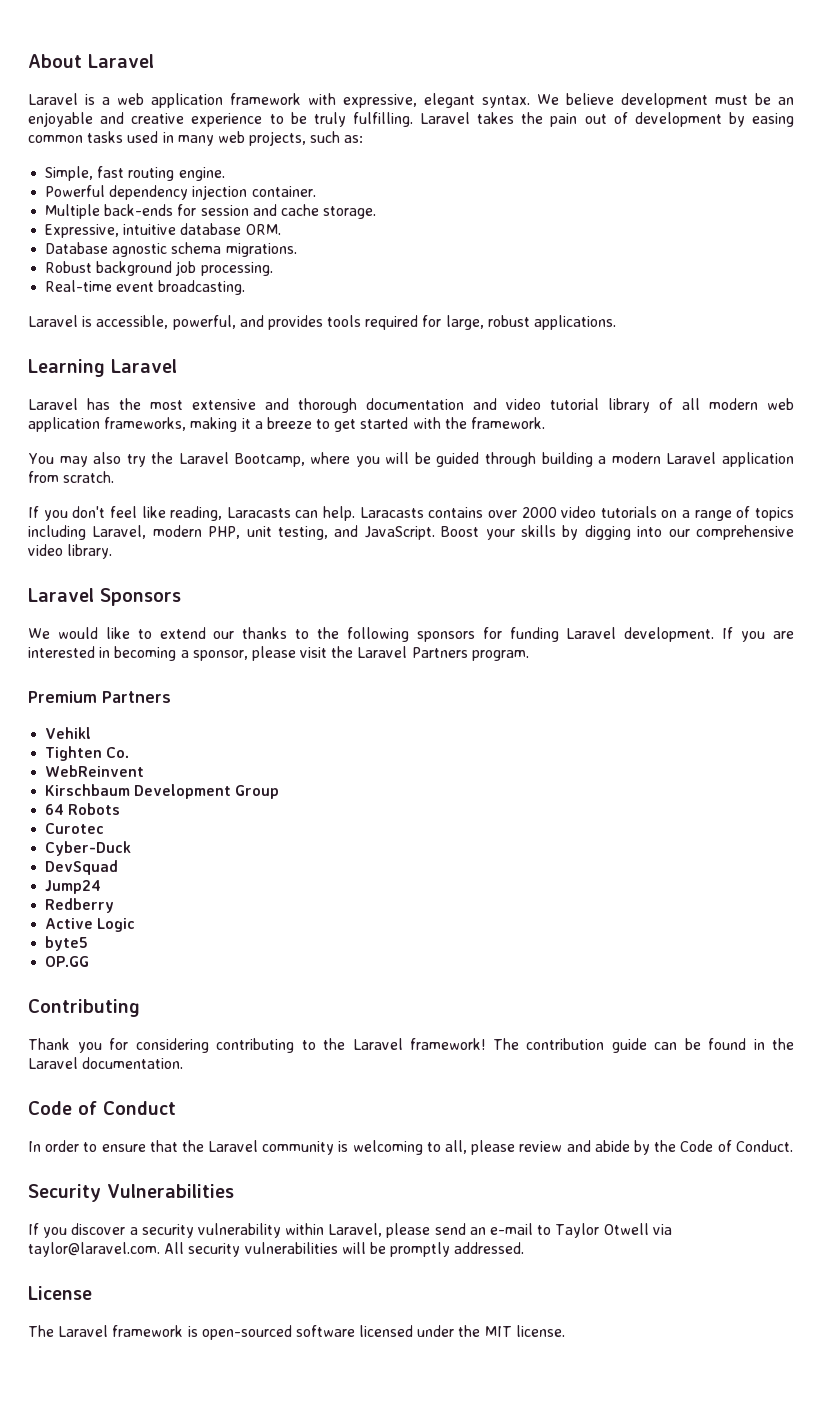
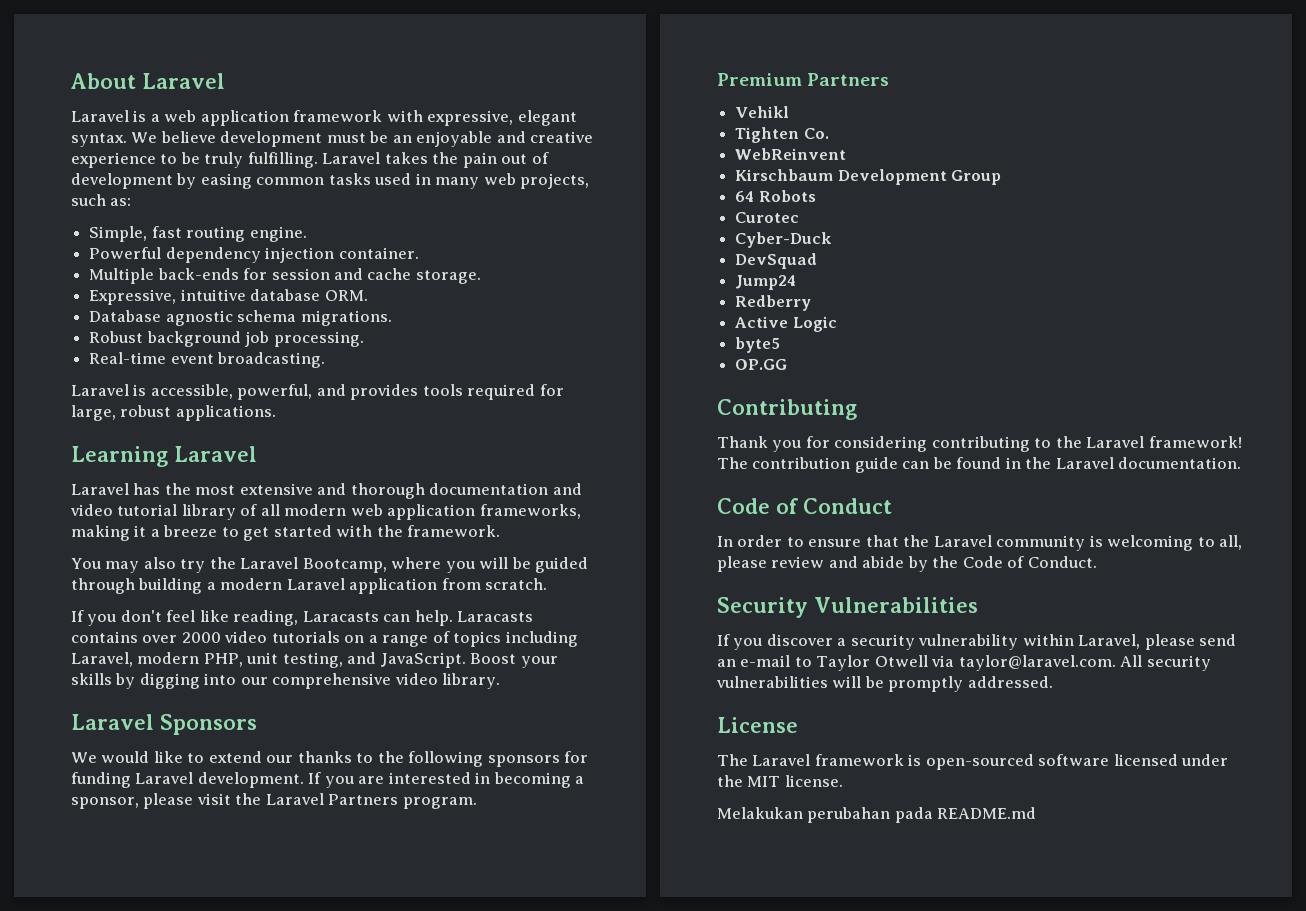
(565, 1331) none -> [717,807,1037,823] // Melakukan perubahan pada README.md

